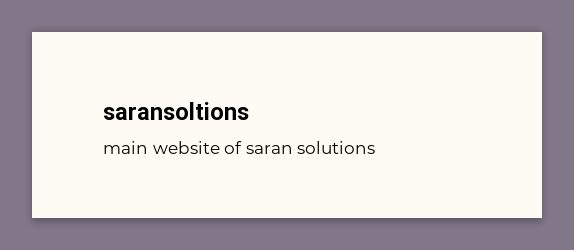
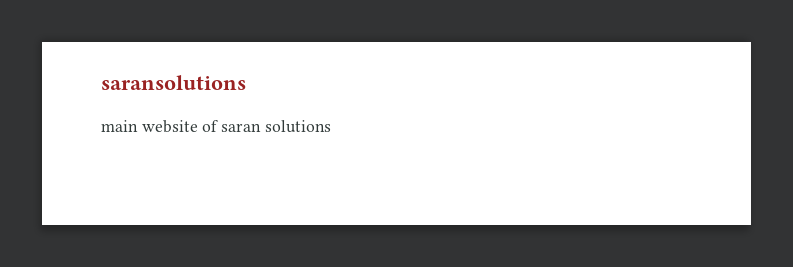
[103,102,249,120] saransoltions -> [101,75,246,90] saransolutions

